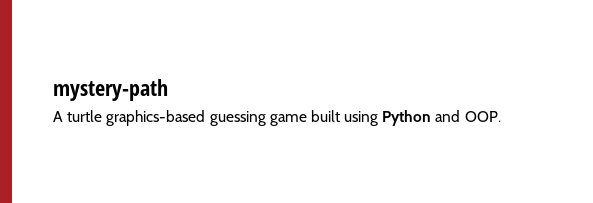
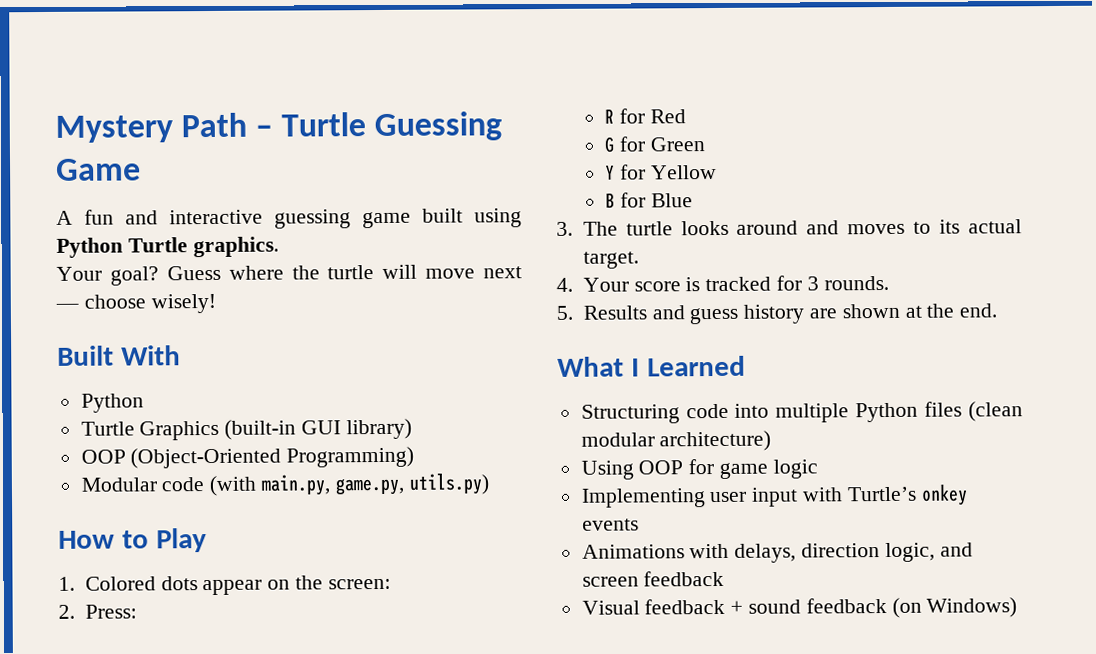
[53,79,168,101] [53,110,206,126] mystery-path // A turtle graphics-based -> [55,111,503,143] [55,158,141,181] [56,209,263,225] Mystery Path – Turtle Guessing Game // A fun and interactive
[435,110,501,122] and OOP. -> [127,236,279,258] [56,264,522,286] [55,293,216,314] [57,345,181,366] [80,393,144,413] [80,418,412,441] [80,446,415,469] [80,473,489,497] [58,528,207,553] [58,575,391,596] [58,604,137,619] [604,108,686,124] [604,136,705,153] [605,164,717,180] [605,192,693,208] [556,219,1022,236] [582,251,639,269] [556,275,889,292] [556,303,998,325] [557,355,746,377] [580,401,1023,424] [580,430,772,452] [580,459,818,480] [580,484,968,508] [581,518,639,531] [581,542,973,563] [581,570,725,587] [581,597,1018,618] Turtle graphics. // Your goal? Guess where the turtle will move next — choose wisely! // Built With // Python // Turtle Graphics (built-in GUI library) // OOP (Object-Oriented Programming) // Modular code (with main.py, game.py, utils.py) // How to Play // 1. Colored dots appear on the screen: // 2. Press: // R for Red // G for Green // Y for Yellow // B for Blue // 3. The turtle looks around and moves to its actual target. // 4. Your score is tracked for 3 rounds. // 5. Results and guess history are shown at the end. // What I Learned // Structuring code into multiple Python files (clean modular architecture) // Using OOP for game logic // Implementing user input with Turtle’s onkey events // Animations with delays, direction logic, and screen feedback // Visual feedback + sound feedback (on Windows)

